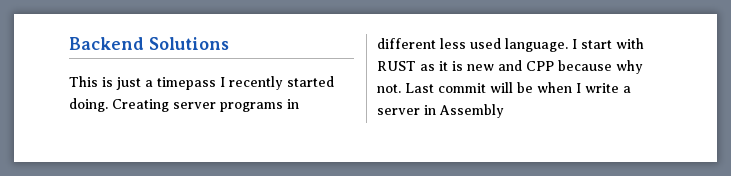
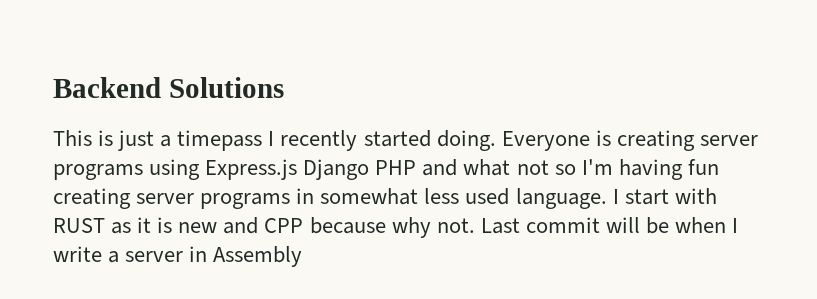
[112,99,169,112] Creating -> [501,130,758,151] [53,159,719,180] [53,188,131,209] Everyone is creating server programs using Express.js Django PHP and what not so I'm having fun creating
[377,38,436,49] different -> [320,188,419,205] somewhat

